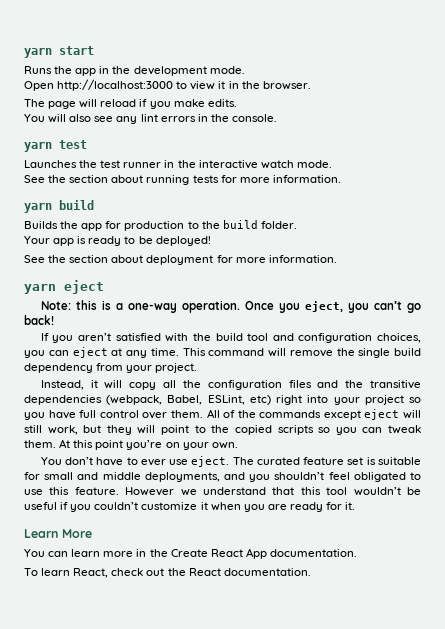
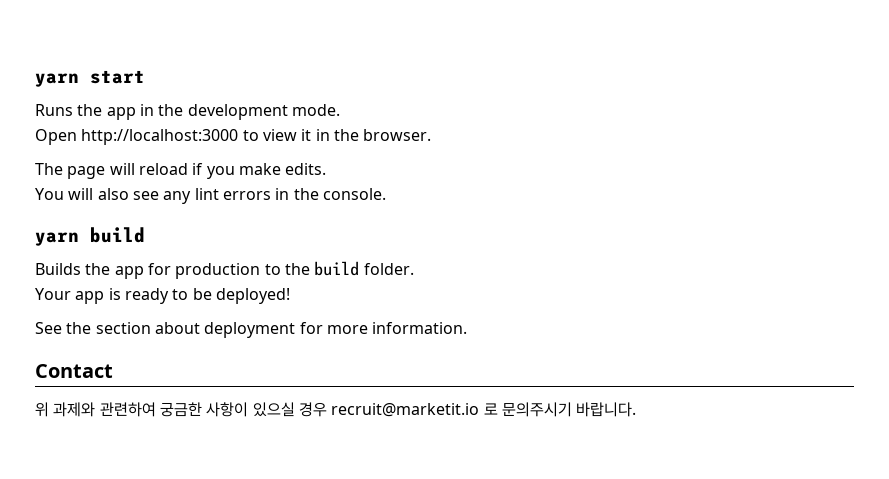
[24,140,87,152] [24,160,332,169] [24,175,341,185] // yarn test // Launches the test runner in the interactive watch mode. // See the section about running tests for more information. -> (386, 194) none
[24,280,104,294] [40,300,421,313] [24,315,54,325] [40,333,421,343] [24,347,421,358] [24,363,198,373] [40,380,421,390] [24,395,422,405] [24,409,421,420] [24,425,422,435] [24,439,238,450] [40,456,421,467] [24,472,421,482] [24,487,421,496] [24,502,356,512] [24,529,92,538] [24,548,357,559] [24,568,311,578] yarn eject // Note: this is a one-way operation. Once you eject, you can’t go back! // If you aren’t satisfied with the build tool and configuration choices, you can eject at any time. This command will remove the single build dependency from your project. // Instead, it will copy all the configuration files and the transitive dependencies (webpack, Babel, ESLint, etc) right into your project so you have full control over them. All of the commands except eject will still work, but they will point to the copied scripts so you can tweak them. At this point you’re on your own. // You don’t have to ever use eject. The curated feature set is suitable for small and middle deployments, and you shouldn’t feel obligated to use this feature. However we understand that this tool wouldn’t be useful if you couldn’t customize it when you are ready for it. // Learn More // You can learn more in the Create React App documentation. // To learn React, check out the React documentation. -> [35,364,113,378] [35,402,637,417] Contact // 위 과제와 관련하여 궁금한 사항이 있으실 경우 recruit@marketit.io 로 문의주시기 바랍니다.

